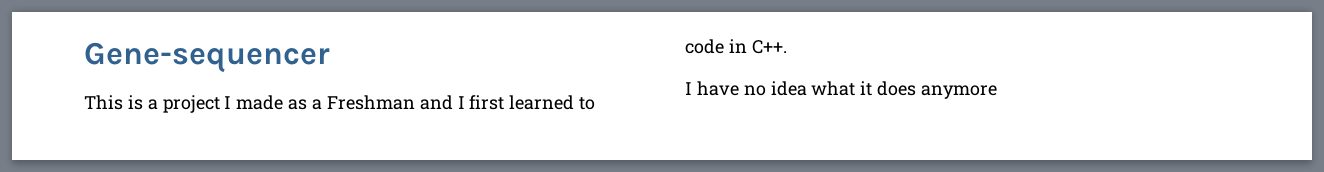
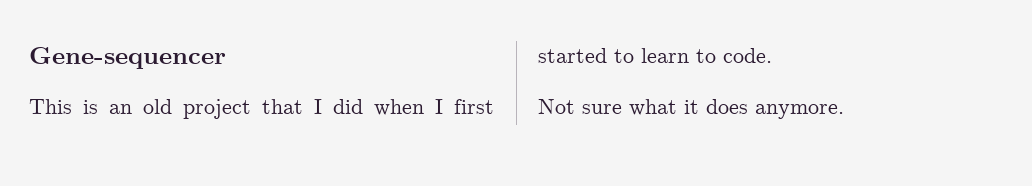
[147,95,596,113] [685,39,787,54] [685,81,807,96] a project I made as a Freshman and I first learned to code in C++. // I have no idea -> [109,99,494,119] [538,48,772,63] [538,99,622,114] an old project that I did when I first started to learn to code. // Not sure
[921,85,998,99] anymore -> [755,104,844,119] anymore.

